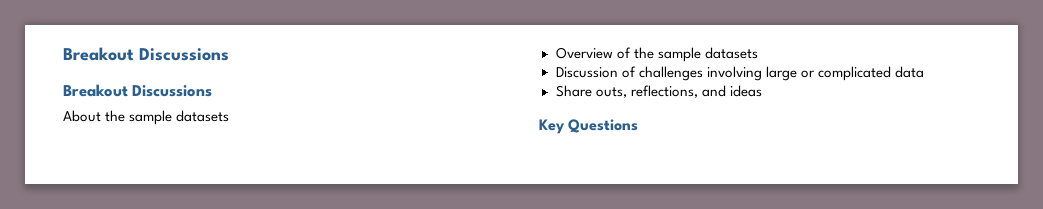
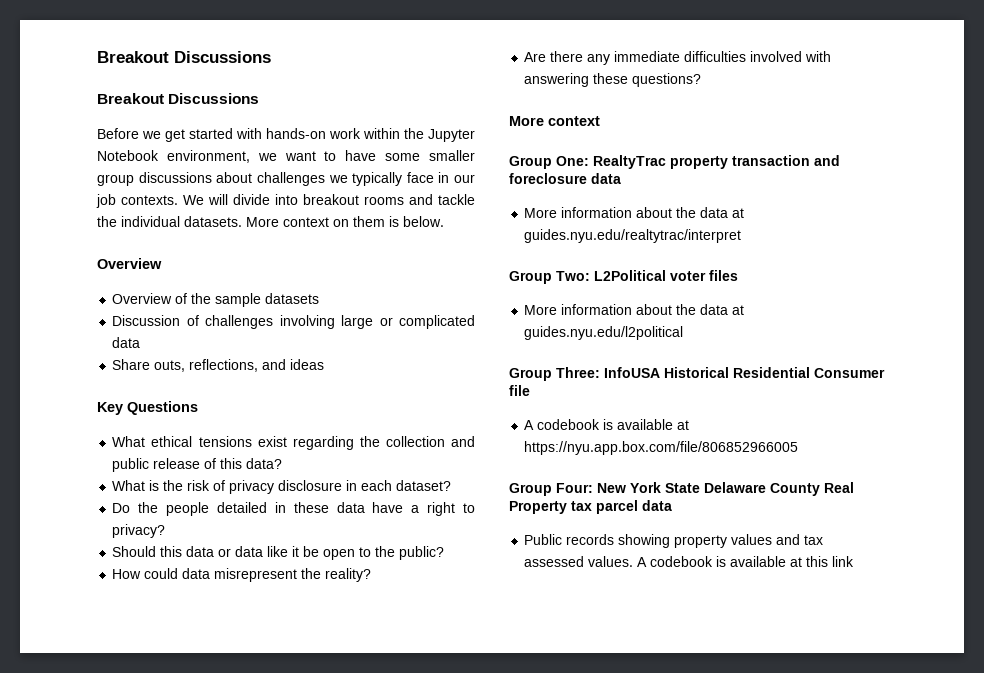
[63,110,230,125] About the sample datasets -> [97,128,475,142] [97,150,475,163] [97,172,475,186] [96,194,475,208] [97,216,444,227] [97,258,162,269] Before we get started with hands-on work within the Jupyter Notebook environment, we want to have some smaller group discussions about challenges we typically face in our job contexts. We will divide into breakout rooms and tackle the individual datasets. More context on them is below. // Overview
(639, 126) none -> [112,436,475,450] [112,458,283,472] [112,480,452,494] [112,502,476,516] [112,524,166,538] [112,546,445,560] [112,568,372,582] [524,51,832,65] [524,73,702,87] [509,116,600,126] [509,155,840,169] [509,173,621,184] [524,207,745,218] [524,229,742,243] [509,270,738,284] [524,304,745,315] [524,326,684,340] [509,367,885,381] [509,385,530,396] [524,419,690,430] [524,441,799,455] [509,482,854,496] [509,500,672,514] [524,534,824,548] [524,556,855,567] // What ethical tensions exist regarding the collection and public release of this data? // What is the risk of privacy disclosure in each dataset? // Do the people detailed in these data have a right to privacy? // Should this data or data like it be open to the public? // How could data misrepresent the reality? // Are there any immediate difficulties involved with answering these questions? // More context // Group One: RealtyTrac property transaction and foreclosure data // More information about the data at guides.nyu.edu/realtytrac/interpret // Group Two: L2Political voter files // More information about the data at guides.nyu.edu/l2political // Group Three: InfoUSA Historical Residential Consumer file // A codebook is available at https://nyu.app.box.com/file/806852966005 // Group Four: New York State Delaware County Real Property tax parcel data // Public records showing property values and tax assessed values. A codebook is available at this link

